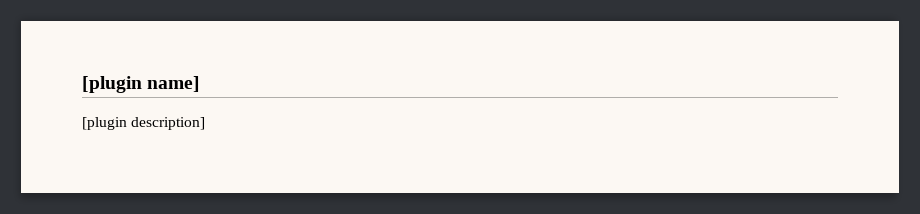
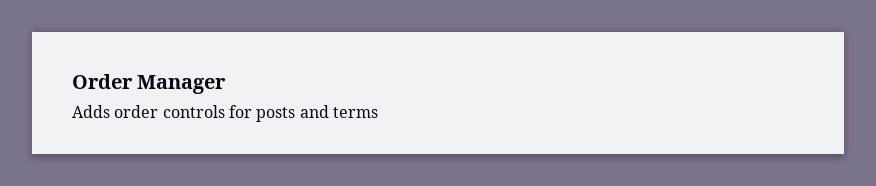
[82,76,201,93] [82,117,206,130] [plugin name] // [plugin description] -> [72,74,227,94] [72,105,378,122] Order Manager // Adds order controls for posts and terms

